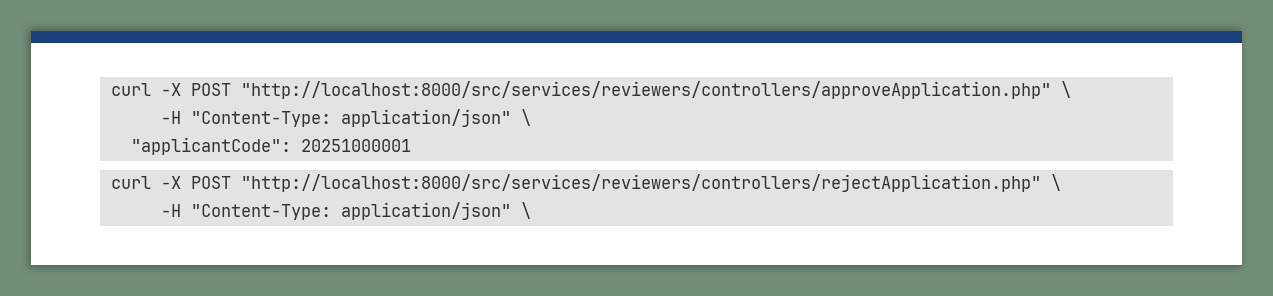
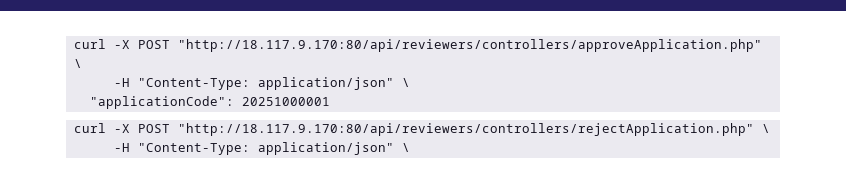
[111,81,1052,99] curl -X POST "http://localhost:8000/src/services/reviewers/controllers/approveApplication.php" -> [73,39,762,52] curl -X POST "http://18.117.9.170:80/api/reviewers/controllers/approveApplication.php"
[131,137,292,155] "applicantCode": -> [89,96,234,109] "applicationCode":
[241,174,1042,192] "http://localhost:8000/src/services/reviewers/controllers/rejectApplication.php" -> [177,123,754,136] "http://18.117.9.170:80/api/reviewers/controllers/rejectApplication.php"

